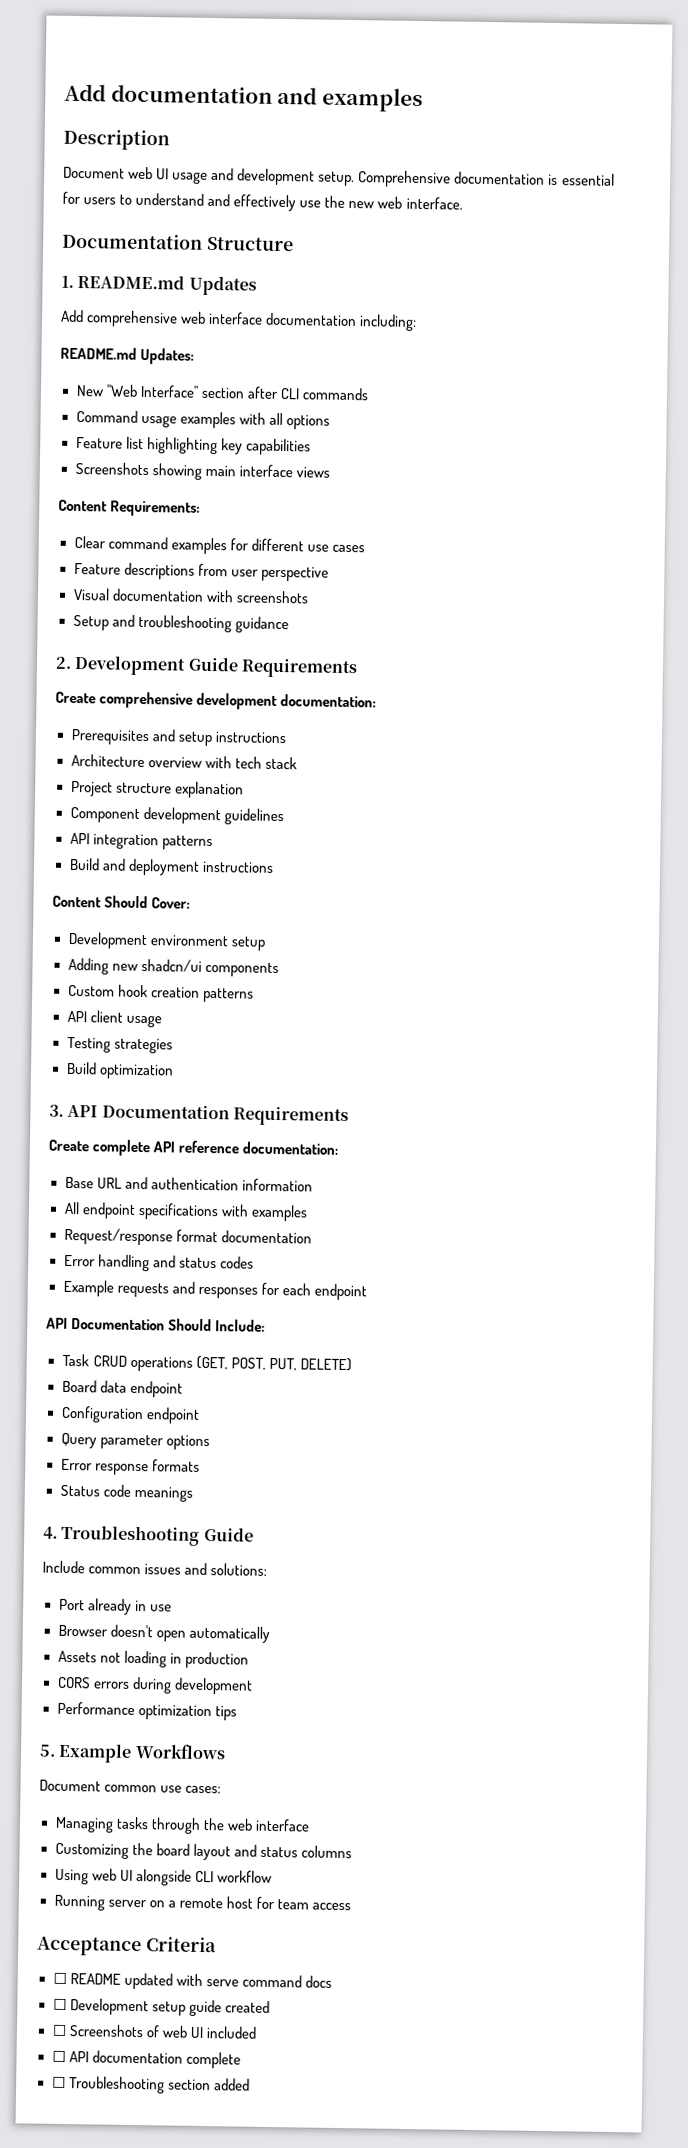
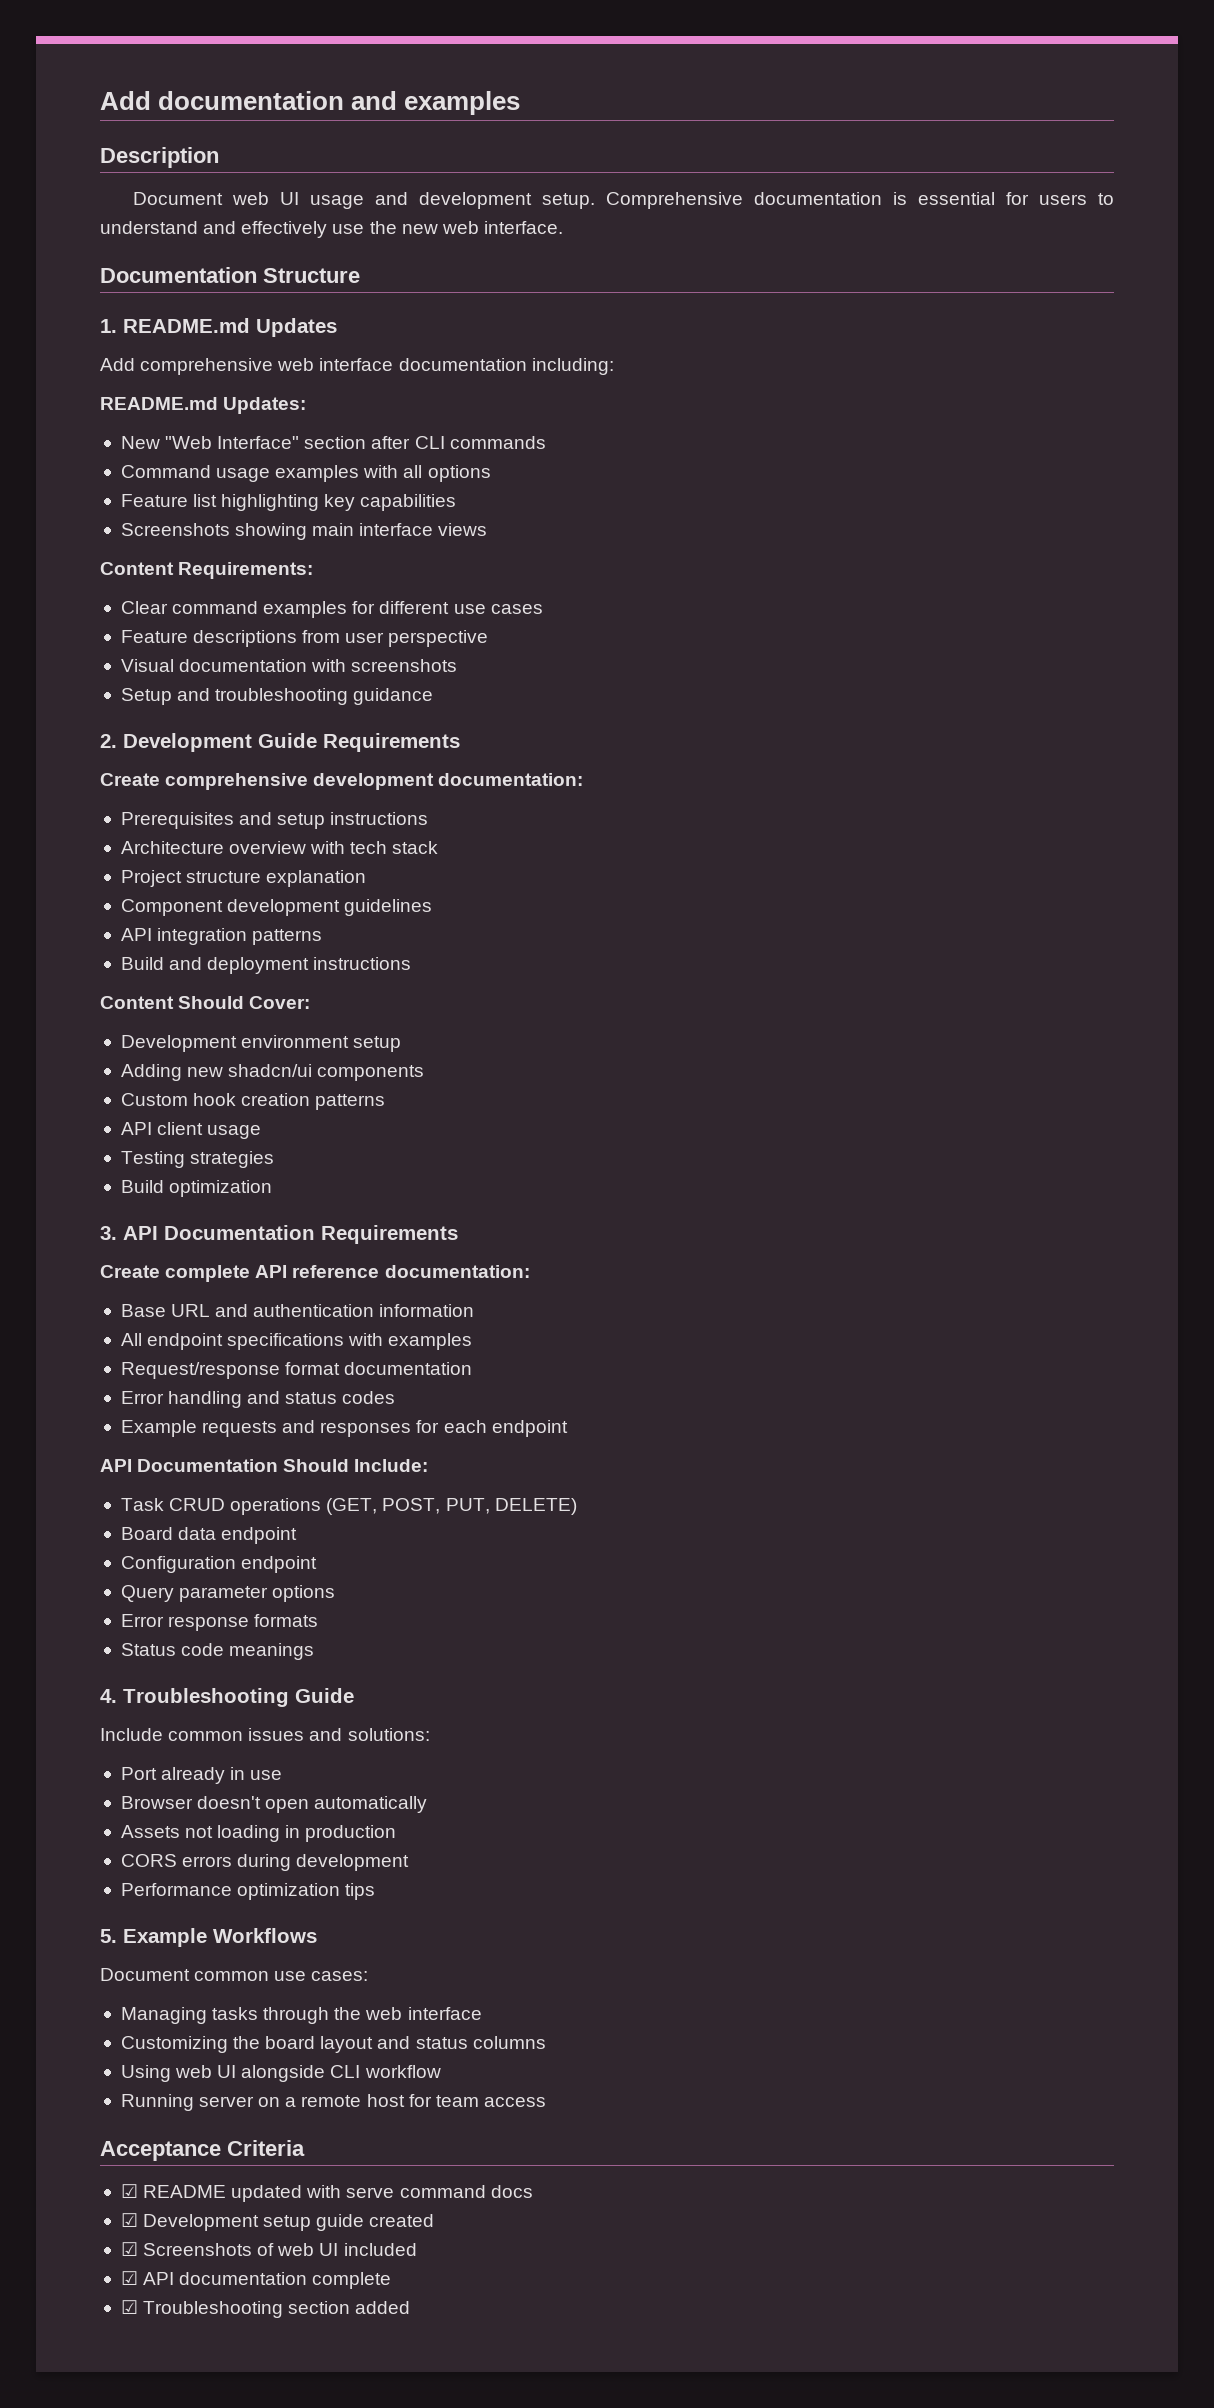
[52,1972,67,1985] ☐ -> [120,2184,138,2198] ☑
[52,1998,67,2011] ☐ -> [120,2213,138,2227] ☑
[51,2024,67,2037] ☐ -> [120,2242,138,2256] ☑
[51,2050,66,2063] ☐ -> [120,2271,138,2285] ☑
[51,2076,66,2089] ☐ -> [120,2300,138,2314] ☑

